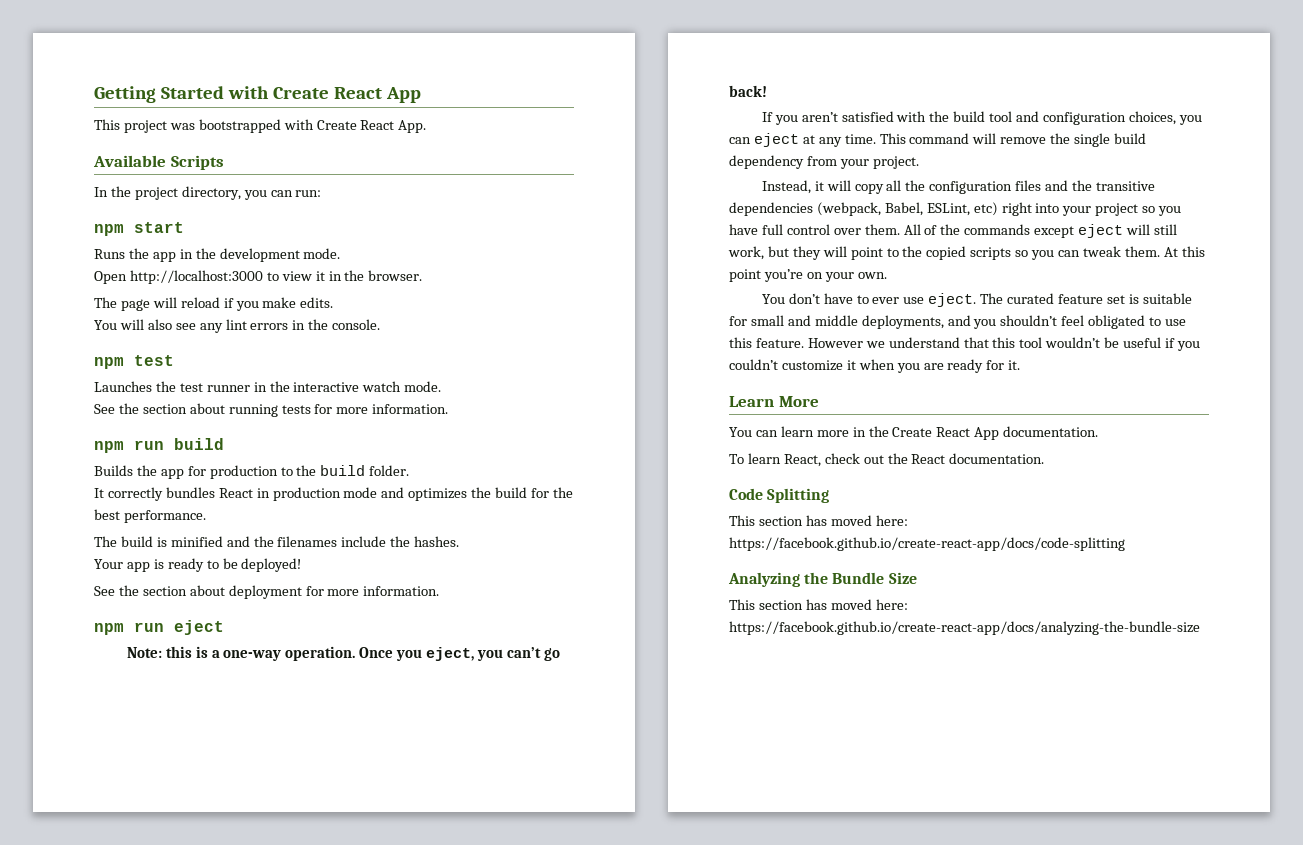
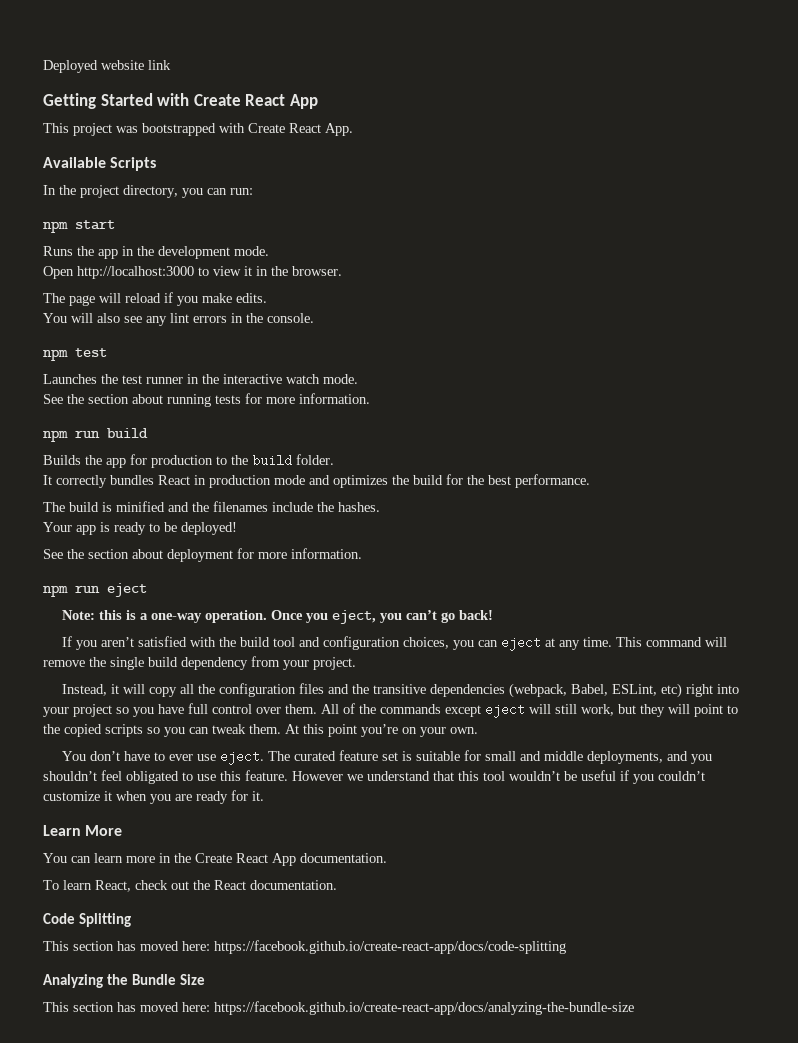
(94, 94) none -> [43,60,171,73] Deployed website link //

